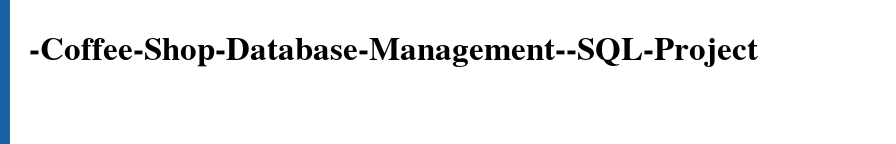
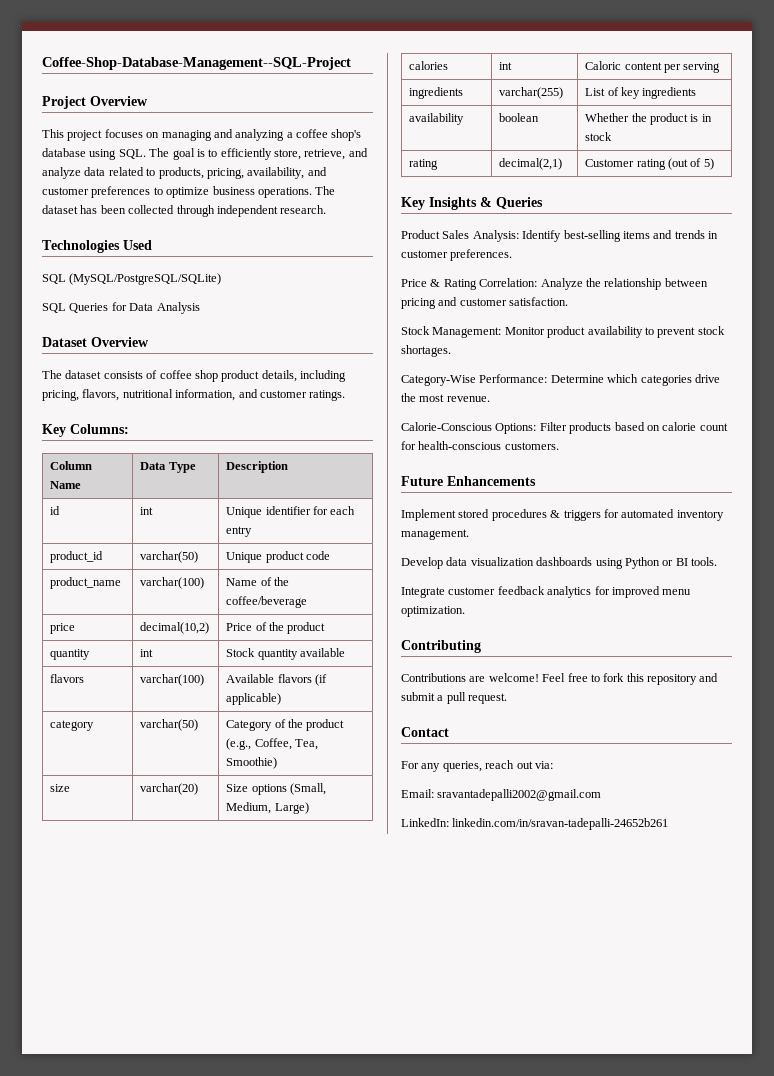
[29,38,758,67] -Coffee-Shop-Database-Management--SQL-Project -> [42,57,351,70] [42,96,148,109] [42,129,362,141] [42,148,368,160] [42,167,327,179] [42,186,336,198] [42,205,327,217] [42,240,152,253] [42,273,222,285] [42,302,200,314] [42,337,149,347] [42,370,346,382] [42,389,346,401] [42,424,129,437] [50,461,93,470] [50,481,82,489] [140,462,196,473] [226,461,289,473] [50,506,61,515] [140,507,154,515] [226,506,356,518] [226,526,253,537] [50,551,104,563] [140,551,199,563] [226,551,331,563] [50,577,122,589] [140,577,205,589] [226,577,290,586] [226,596,308,608] [50,623,76,634] [140,622,210,634] [226,622,326,634] [50,649,91,660] [140,649,154,657] [226,648,346,660] [50,674,85,683] [140,674,205,686] [226,674,328,686] [226,693,282,705] [50,720,95,731] [140,719,199,731] [226,719,345,731] [226,738,319,750] [226,757,278,769] [50,784,71,792] [140,783,199,795] [226,783,327,795] [226,802,309,814] [409,61,449,70] [499,62,513,70] [585,61,721,73] [409,87,464,99] [499,87,564,99] [585,87,697,99] [409,113,465,125] [499,113,540,122] [585,113,712,125] [585,132,613,141] [409,159,439,170] [499,158,563,170] [585,158,714,170] [401,197,543,210] [401,230,718,242] [401,249,513,261] [401,278,708,290] [401,297,569,309] [401,326,725,338] [401,345,451,357] [401,374,720,386] [401,393,490,402] [401,422,728,434] [401,441,559,450] [401,476,536,486] [401,509,724,521] [401,529,469,540] [401,557,717,569] [401,586,692,598] [401,606,465,617] [401,640,481,653] [401,673,719,685] [401,692,508,704] [401,727,449,737] [401,760,553,772] [401,789,602,801] [401,818,669,830] Coffee-Shop-Database-Management--SQL-Project // Project Overview // This project focuses on managing and analyzing a coffee shop's database using SQL. The goal is to efficiently store, retrieve, and analyze data related to products, pricing, availability, and customer preferences to optimize business operations. The dataset has been collected through independent research. // Technologies Used // SQL (MySQL/PostgreSQL/SQLite) // SQL Queries for Data Analysis // Dataset Overview // The dataset consists of coffee shop product details, including pricing, flavors, nutritional information, and customer ratings. // Key Columns: // Column Name | Data Type | Description // id | int | Unique identifier for each entry // product_id | varchar(50) | Unique product code // product_name | varchar(100) | Name of the coffee/beverage // price | decimal(10,2) | Price of the product // quantity | int | Stock quantity available // flavors | varchar(100) | Available flavors (if applicable) // category | varchar(50) | Category of the product (e.g., Coffee, Tea, Smoothie) // size | varchar(20) | Size options (Small, Medium, Large) // calories | int | Caloric content per serving // ingredients | varchar(255) | List of key ingredients // availability | boolean | Whether the product is in stock // rating | decimal(2,1) | Customer rating (out of 5) // Key Insights & Queries // Product Sales Analysis: Identify best-selling items and trends in customer preferences. // Price & Rating Correlation: Analyze the relationship between pricing and customer satisfaction. // Stock Management: Monitor product availability to prevent stock shortages. // Category-Wise Performance: Determine which categories drive the most revenue. // Calorie-Conscious Options: Filter products based on calorie count for health-conscious customers. // Future Enhancements // Implement stored procedures & triggers for automated inventory management. // Develop data visualization dashboards using Python or BI tools. // Integrate customer feedback analytics for improved menu optimization. // Contributing // Contributions are welcome! Feel free to fork this repository and submit a pull request. // Contact // For any queries, reach out via: // Email: sravantadepalli2002@gmail.com // LinkedIn: linkedin.com/in/sravan-tadepalli-24652b261

